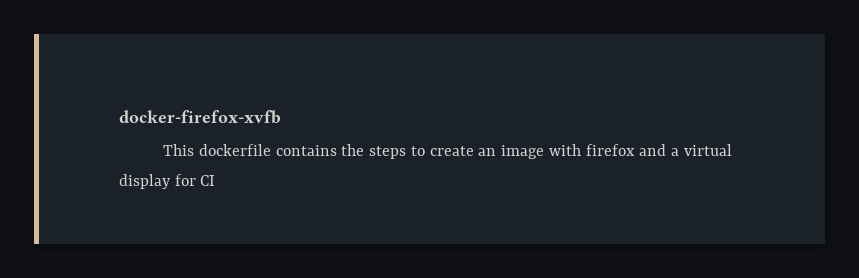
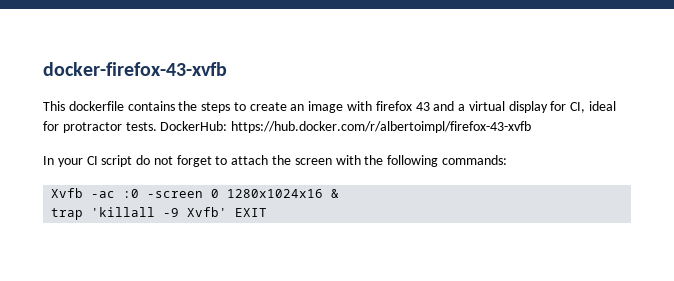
[119,110,281,124] docker-firefox-xvfb -> [43,62,227,76] docker-firefox-43-xvfb
(635, 150) none -> [415,102,430,111] 43
[200,175,216,186] CI -> [570,101,617,113] [43,121,532,133] [43,155,507,167] [51,188,340,198] [51,207,268,220] CI, ideal for protractor tests. DockerHub: https://hub.docker.com/r/albertoimpl/firefox-43-xvfb // In your CI script do not forget to attach the screen with the following commands: // Xvfb -ac :0 -screen 0 1280x1024x16 & // trap 'killall -9 Xvfb' EXIT

